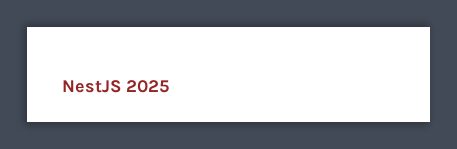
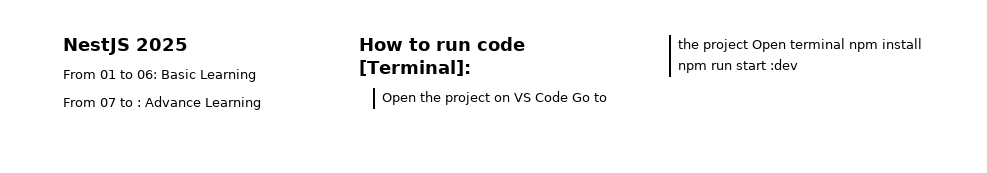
(169, 86) none -> [63,69,256,82] [63,96,261,110] [359,37,525,51] [359,60,471,76] [382,91,608,105] [678,38,923,52] [678,59,799,73] // From 01 to 06: Basic Learning // From 07 to : Advance Learning // How to run code [Terminal]: // Open the project on VS Code Go to the project Open terminal npm install npm run start :dev

